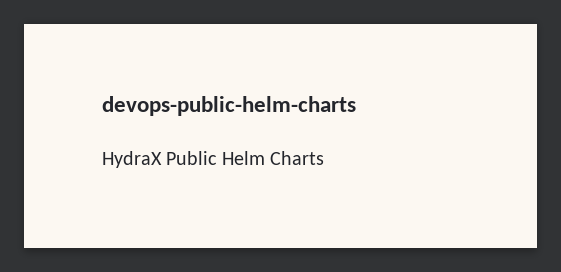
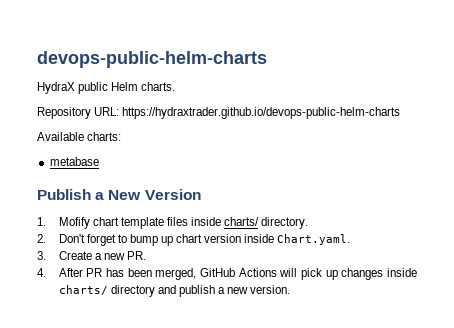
[166,151,325,165] Public Helm Charts -> [78,82,176,94] [37,107,401,119] [37,132,122,141] [49,157,99,166] [37,189,201,200] [37,217,309,229] [37,234,351,246] [37,251,146,260] [37,268,417,280] [58,285,291,297] public Helm charts. // Repository URL: https://hydraxtrader.github.io/devops-public-helm-charts // Available charts: // metabase // Publish a New Version // 1. Mofify chart template files inside charts/ directory. // 2. Don't forget to bump up chart version inside Chart.yaml. // 3. Create a new PR. // 4. After PR has been merged, GitHub Actions will pick up changes inside charts/ directory and publish a new version.

